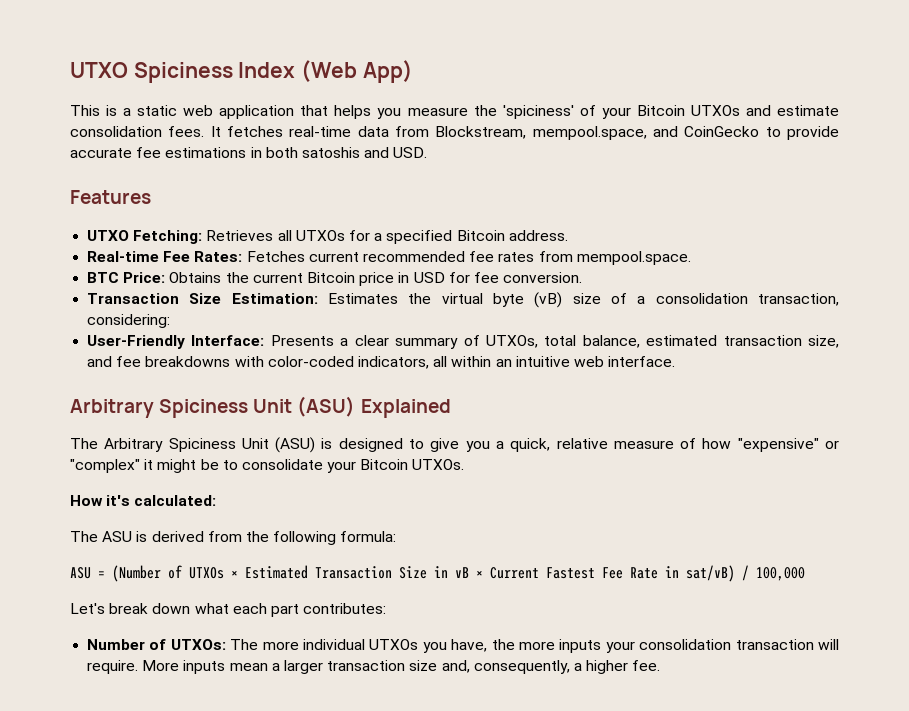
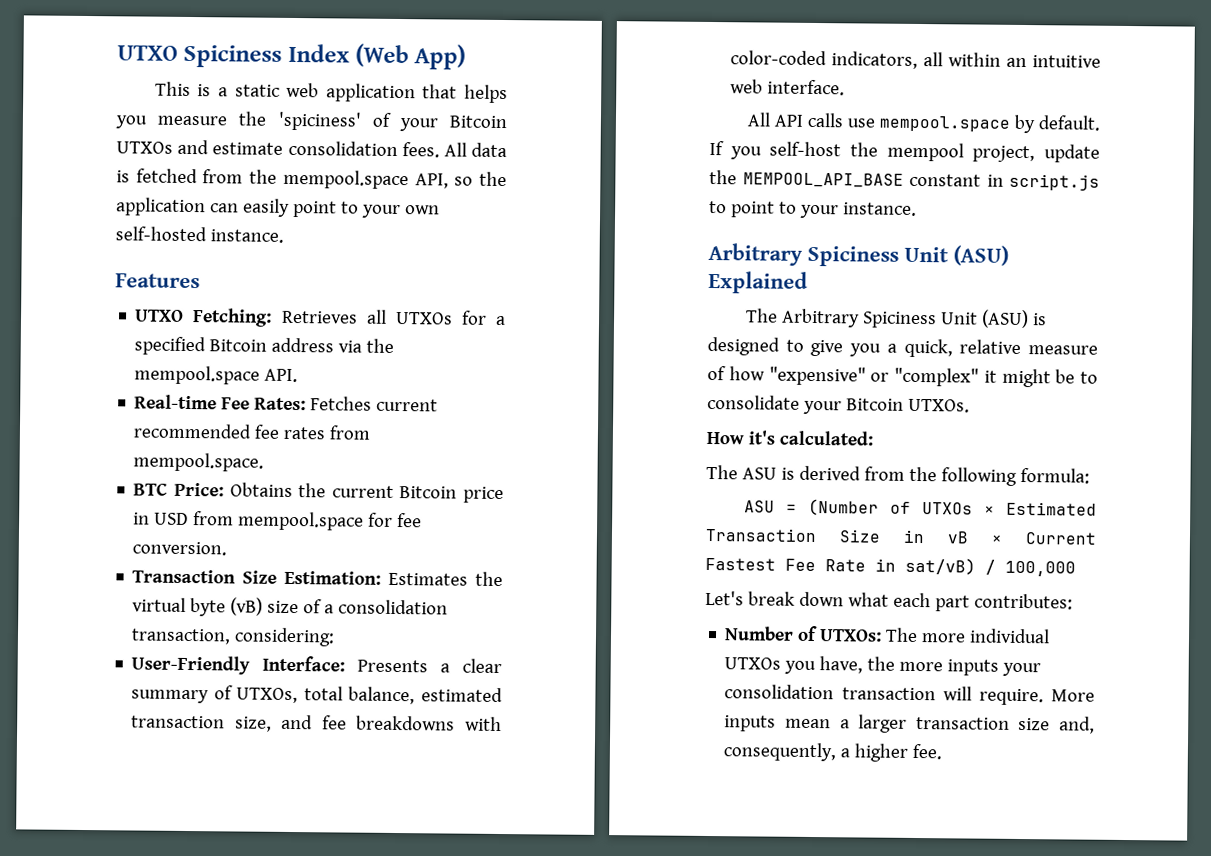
[210,126,840,140] [70,147,428,158] It fetches real-time data from Blockstream, mempool.space, and CoinGecko to provide accurate fee estimations in both satoshis and USD. -> [443,142,508,158] [116,168,508,190] [116,197,440,219] [115,226,284,243] All data is fetched from the mempool.space API, so the application can easily point to your own self-hosted instance.
[508,230,568,241] address. -> [271,337,395,353] [134,365,299,385] address via the mempool.space API.
(445, 277) none -> [193,511,365,531] from mempool.space
(676, 361) none -> [746,112,1101,134] [709,140,1100,163] [709,169,1100,191] [709,200,917,219] // All API calls use mempool.space by default. If you self-host the mempool project, update the MEMPOOL_API_BASE constant in script.js to point to your instance.

